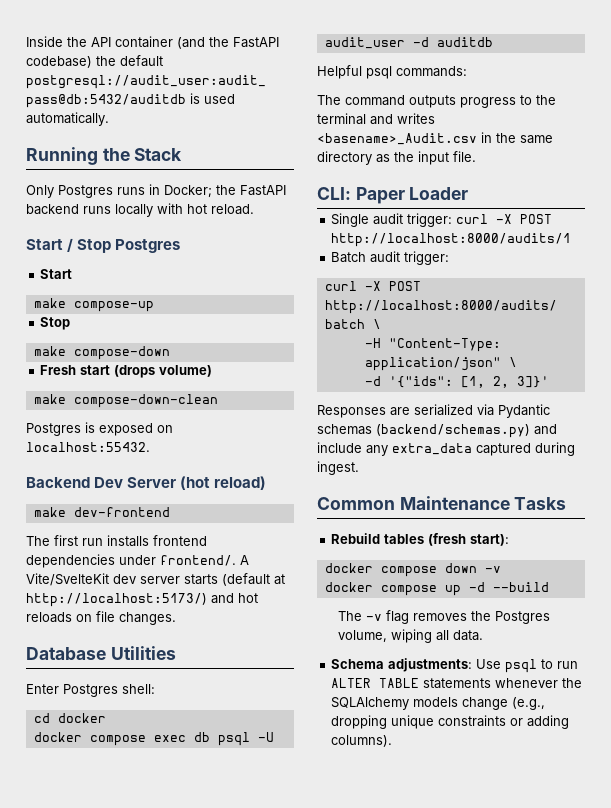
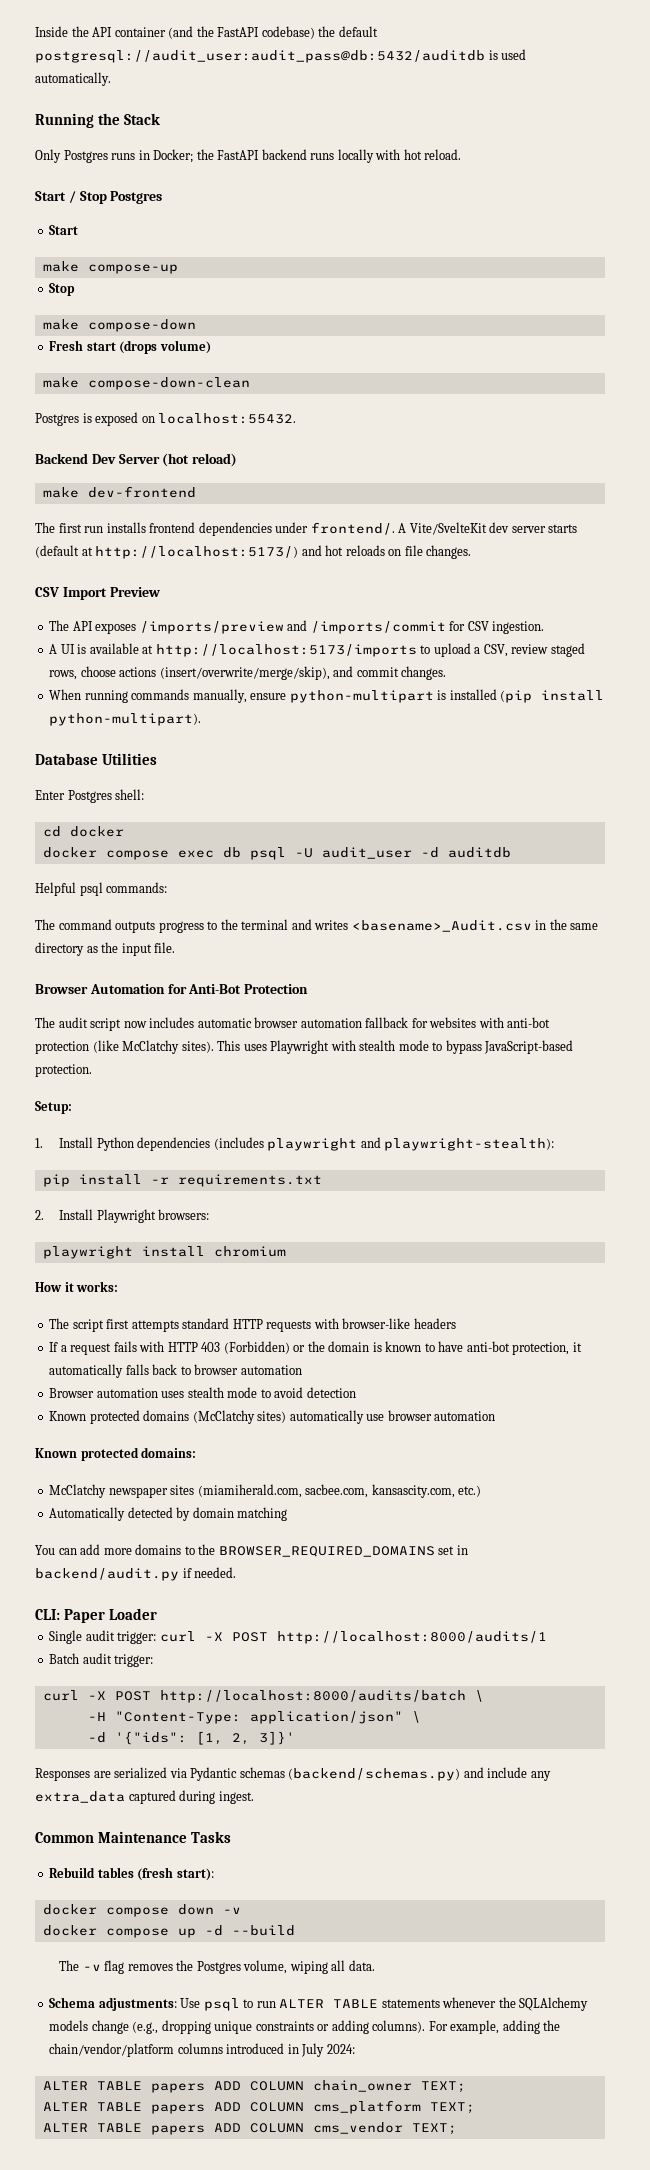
(176, 618) none -> [35,587,160,600] [49,620,545,634] [49,643,585,657] [49,666,447,680] [49,689,605,703] [49,713,202,726] // CSV Import Preview // The API exposes /imports/preview and /imports/commit for CSV ingestion. // A UI is available at http://localhost:5173/imports to upload a CSV, review staged rows, choose actions (insert/overwrite/merge/skip), and commit changes. // When running commands manually, ensure python-multipart is installed (pip install python-multipart).
(476, 156) none -> [35,984,309,994] [35,1017,551,1031] [35,1040,574,1054] [35,1064,92,1077] [35,1101,72,1114] [35,1137,555,1151] [42,1174,322,1187] [35,1209,210,1223] [42,1246,286,1259] [35,1281,119,1292] [49,1318,456,1332] [49,1341,582,1355] [49,1364,302,1378] [49,1387,356,1398] [49,1410,496,1424] [35,1447,197,1461] [49,1484,482,1498] [49,1507,288,1521] [35,1544,468,1557] [35,1567,237,1581] // Browser Automation for Anti-Bot Protection // The audit script now includes automatic browser automation fallback for websites with anti-bot protection (like McClatchy sites). This uses Playwright with stealth mode to bypass JavaScript-based protection. // Setup: // 1. Install Python dependencies (includes playwright and playwright-stealth): // pip install -r requirements.txt // 2. Install Playwright browsers: // playwright install chromium // How it works: // The script first attempts standard HTTP requests with browser-like headers // If a request fails with HTTP 403 (Forbidden) or the domain is known to have anti-bot protection, it automatically falls back to browser automation // Browser automation uses stealth mode to avoid detection // Known protected domains (McClatchy sites) automatically use browser automation // Known protected domains: // McClatchy newspaper sites (miamiherald.com, sacbee.com, kansascity.com, etc.) // Automatically detected by domain matching // You can add more domains to the BROWSER_REQUIRED_DOMAINS set in backend/audit.py if needed.
(393, 741) none -> [428,2020,561,2034] [49,2043,355,2057] [42,2080,466,2093] [42,2100,475,2114] [42,2122,457,2135] For example, adding the chain/vendor/platform columns introduced in July 2024: // ALTER TABLE papers ADD COLUMN chain_owner TEXT; // ALTER TABLE papers ADD COLUMN cms_platform TEXT; // ALTER TABLE papers ADD COLUMN cms_vendor TEXT;

